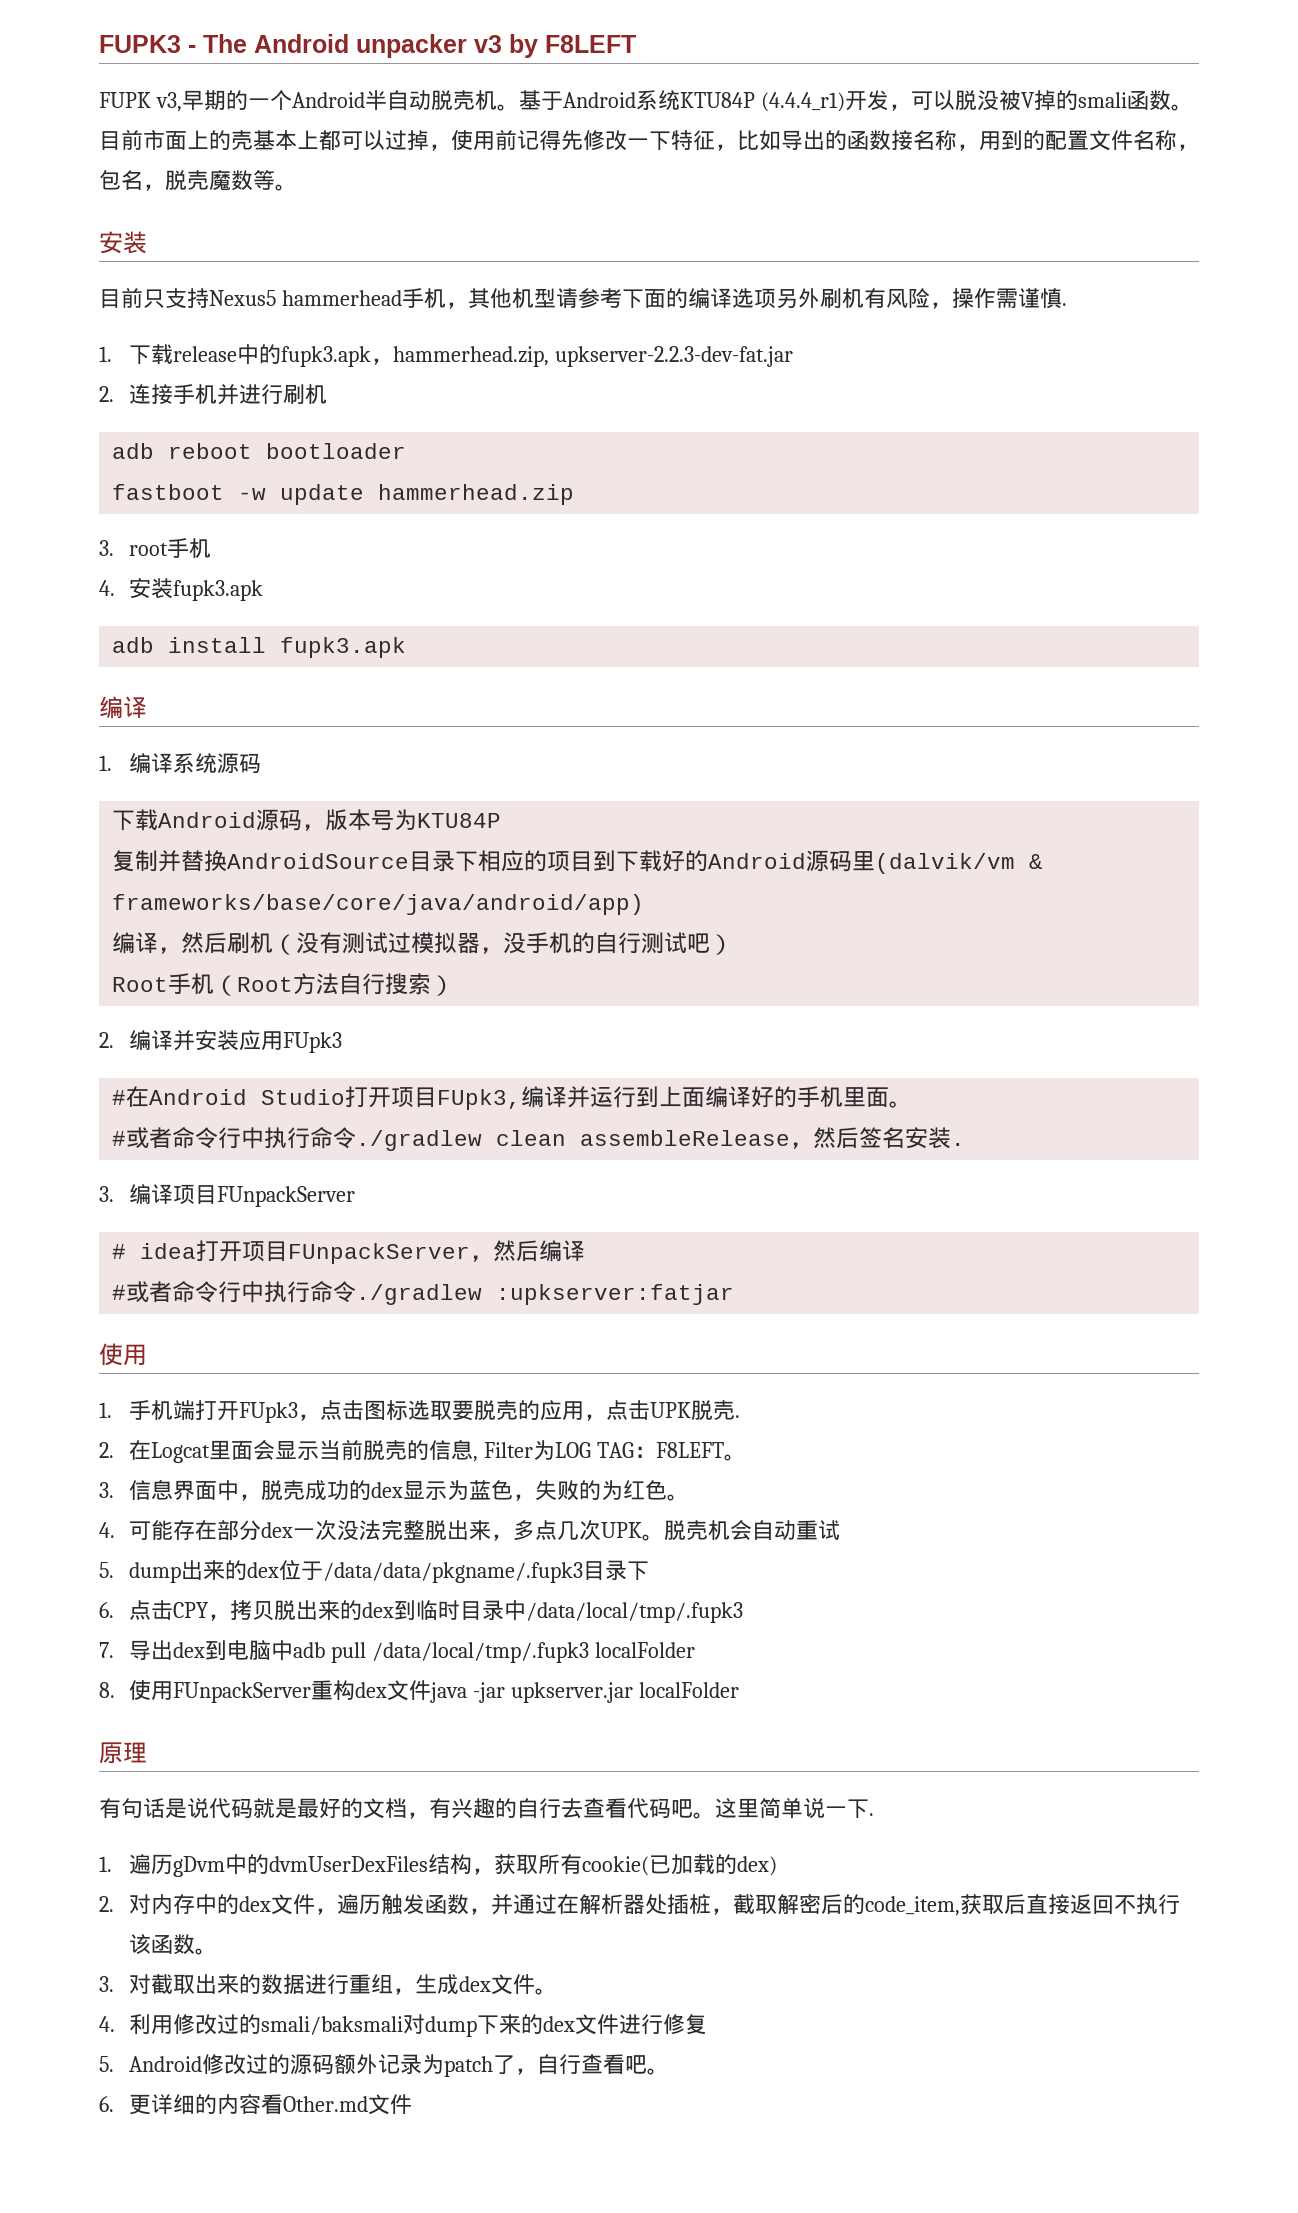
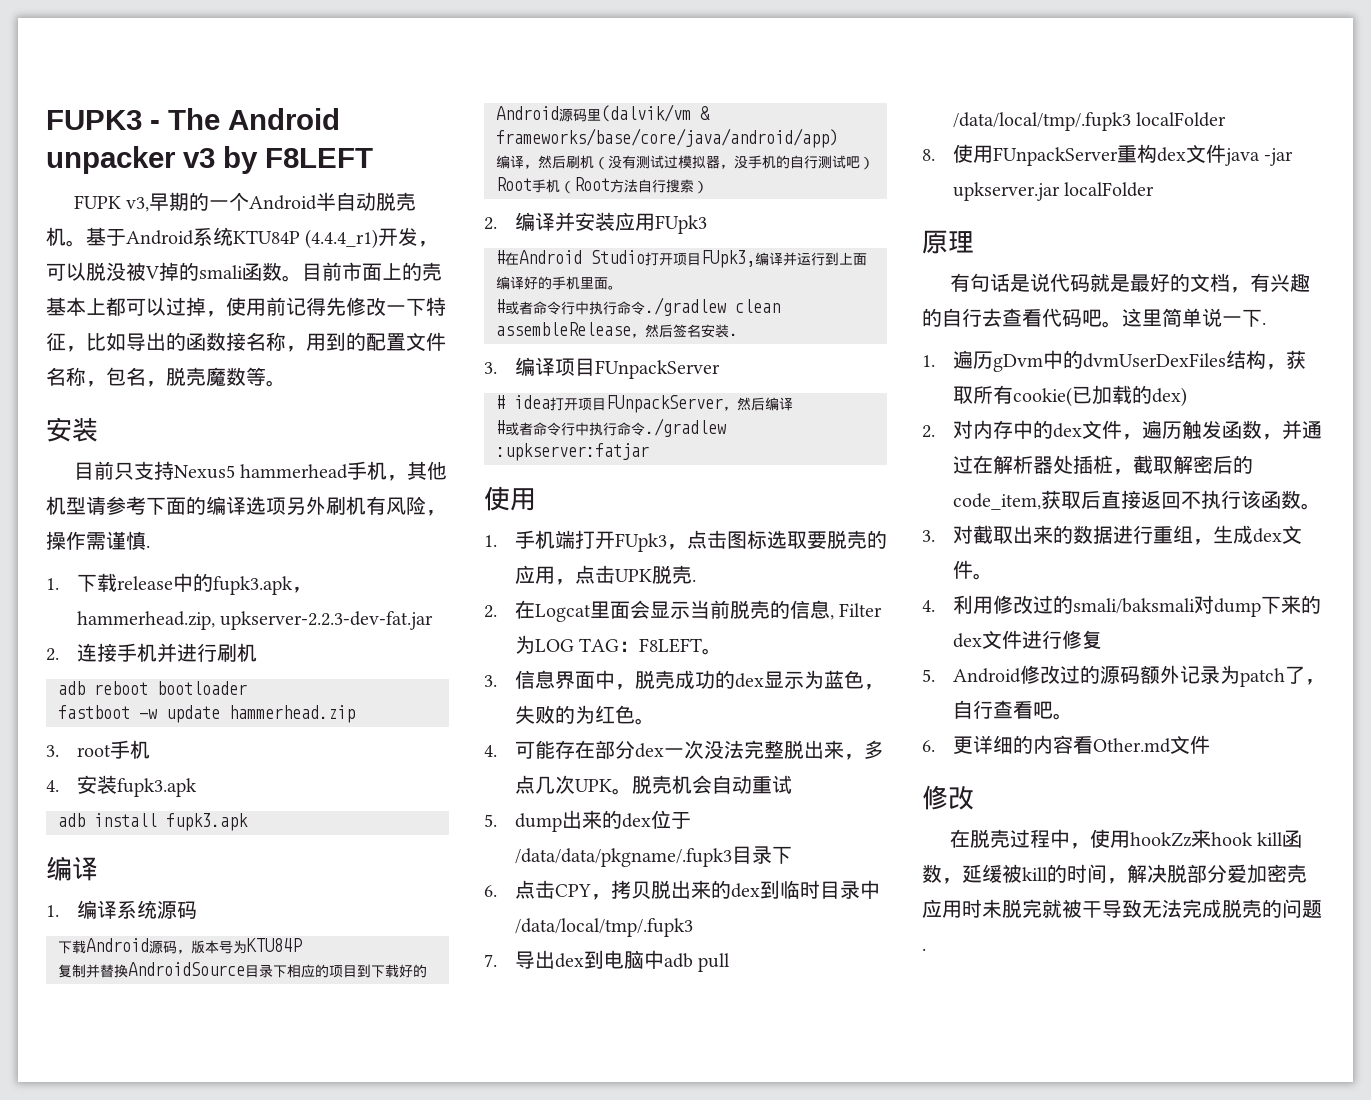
(413, 2104) none -> [922,785,974,810] [949,829,1303,849] [922,864,1307,884] [922,899,1322,918] [922,948,926,951] // 修改 // 在脱壳过程中，使用hookZz来hook kill函数，延缓被kill的时间，解决脱部分爱加密壳应用时未脱完就被干导致无法完成脱壳的问题.

